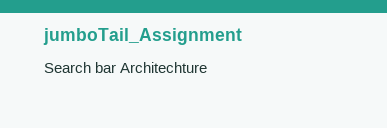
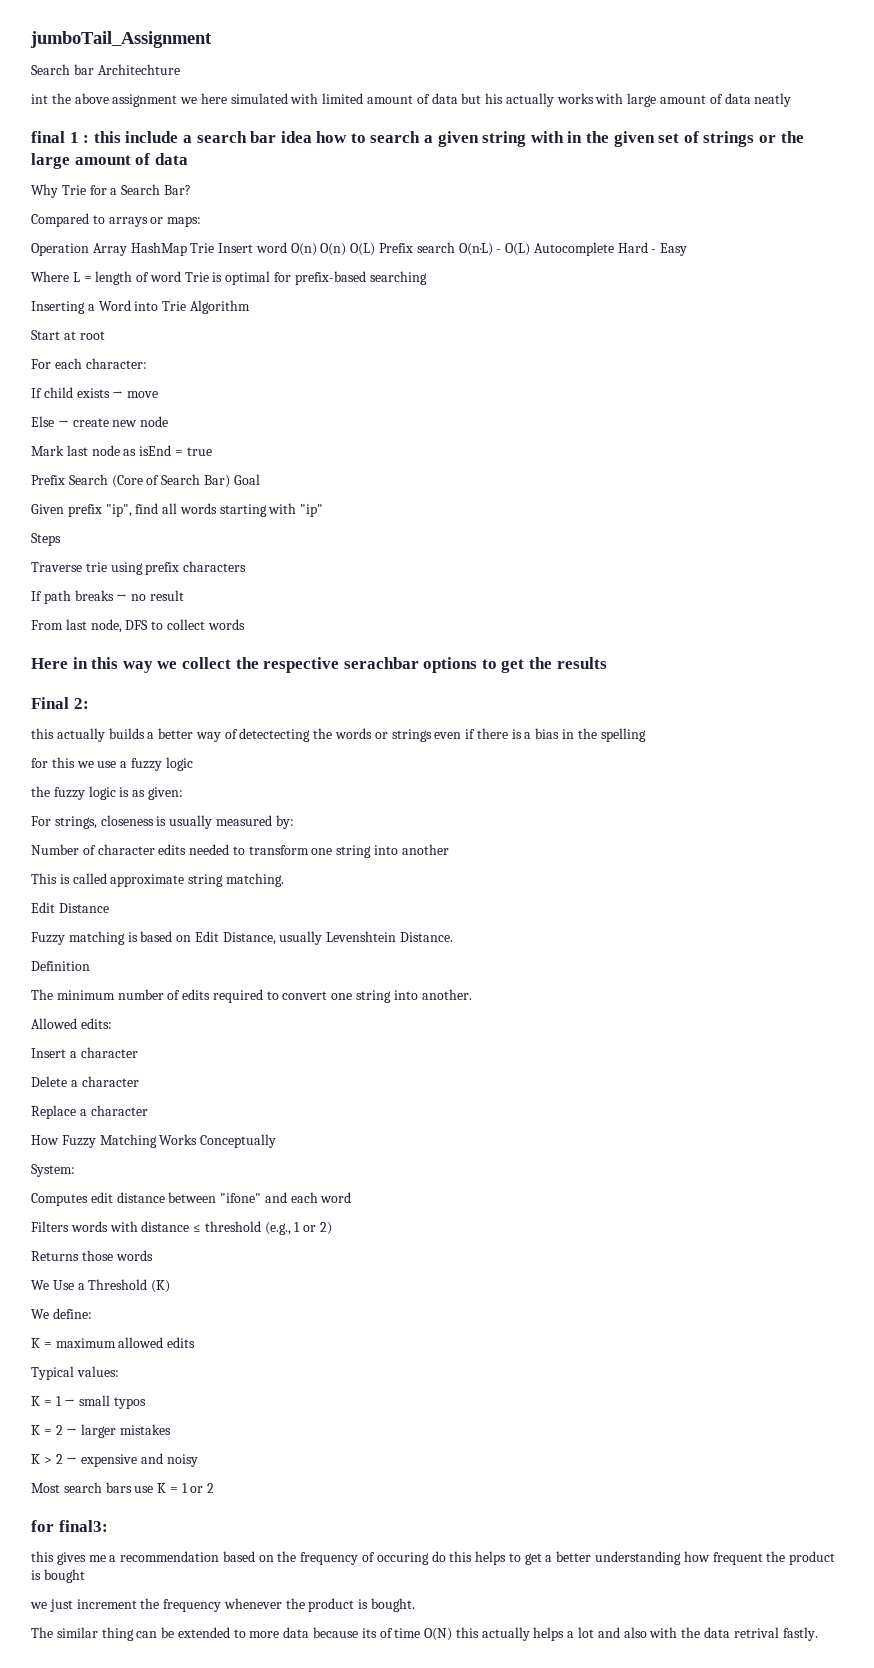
(208, 67) none -> [31,93,792,107] [31,131,804,147] [31,153,188,169] [31,184,191,198] [31,213,202,227] [31,242,688,256] [31,271,427,285] [31,300,250,314] [31,330,105,340] [31,358,147,369] [31,387,159,398] [31,416,169,427] [31,445,212,456] [31,474,260,488] [31,503,324,517] [31,533,61,546] [31,561,247,575] [31,590,184,604] [31,619,245,633] [31,657,607,673] [31,697,89,709] [31,728,646,742] [31,757,193,771] [31,786,183,800] [31,815,294,829] [31,844,449,858] [31,873,284,887] [31,902,109,913] [31,931,454,945] [31,961,90,971] [31,989,472,1003] [31,1018,112,1029] [31,1047,138,1058] [31,1076,139,1087] [31,1105,148,1119] [31,1134,277,1148] [31,1164,75,1177] [31,1192,352,1206] [31,1221,333,1235] [31,1250,153,1261] [31,1279,171,1293] [31,1308,92,1319] [31,1337,196,1348] [31,1366,119,1380] [31,1395,146,1409] [31,1424,171,1438] [31,1453,198,1467] [31,1482,215,1493] [31,1520,108,1532] [31,1551,836,1565] [31,1569,85,1583] [30,1598,416,1612] [31,1627,818,1641] // int the above assignment we here simulated with limited amount of data but his actually works with large amount of data neatly // final 1 : this include a search bar idea how to search a given string with in the given set of strings or the large amount of data // Why Trie for a Search Bar? // Compared to arrays or maps: // Operation Array HashMap Trie Insert word O(n) O(n) O(L) Prefix search O(n·L) - O(L) Autocomplete Hard - Easy // Where L = length of word Trie is optimal for prefix-based searching // Inserting a Word into Trie Algorithm // Start at root // For each character: // If child exists → move // Else → create new node // Mark last node as isEnd = true // Prefix Search (Core of Search Bar) Goal // Given prefix "ip", find all words starting with "ip" // Steps // Traverse trie using prefix characters // If path breaks → no result // From last node, DFS to collect words // Here in this way we collect the respective serachbar options to get the results // Final 2: // this actually builds a better way of detectecting the words or strings even if there is a bias in the spelling // for this we use a fuzzy logic // the fuzzy logic is as given: // For strings, closeness is usually measured by: // Number of character edits needed to transform one string into another // This is called approximate string matching. // Edit Distance // Fuzzy matching is based on Edit Distance, usually Levenshtein Distance. // Definition // The minimum number of edits required to convert one string into another. // Allowed edits: // Insert a character // Delete a character // Replace a character // How Fuzzy Matching Works Conceptually // System: // Computes edit distance between "ifone" and each word // Filters words with distance ≤ threshold (e.g., 1 or 2) // Returns those words // We Use a Threshold (K) // We define: // K = maximum allowed edits // Typical values: // K = 1 → small typos // K = 2 → larger mistakes // K > 2 → expensive and noisy // Most search bars use K = 1 or 2 // for final3: // this gives me a recommendation based on the frequency of occuring do this helps to get a better understanding how frequent the product is bought // we just increment the frequency whenever the product is bought. // The similar thing can be extended to more data because its of time O(N) this actually helps a lot and also with the data retrival fastly.

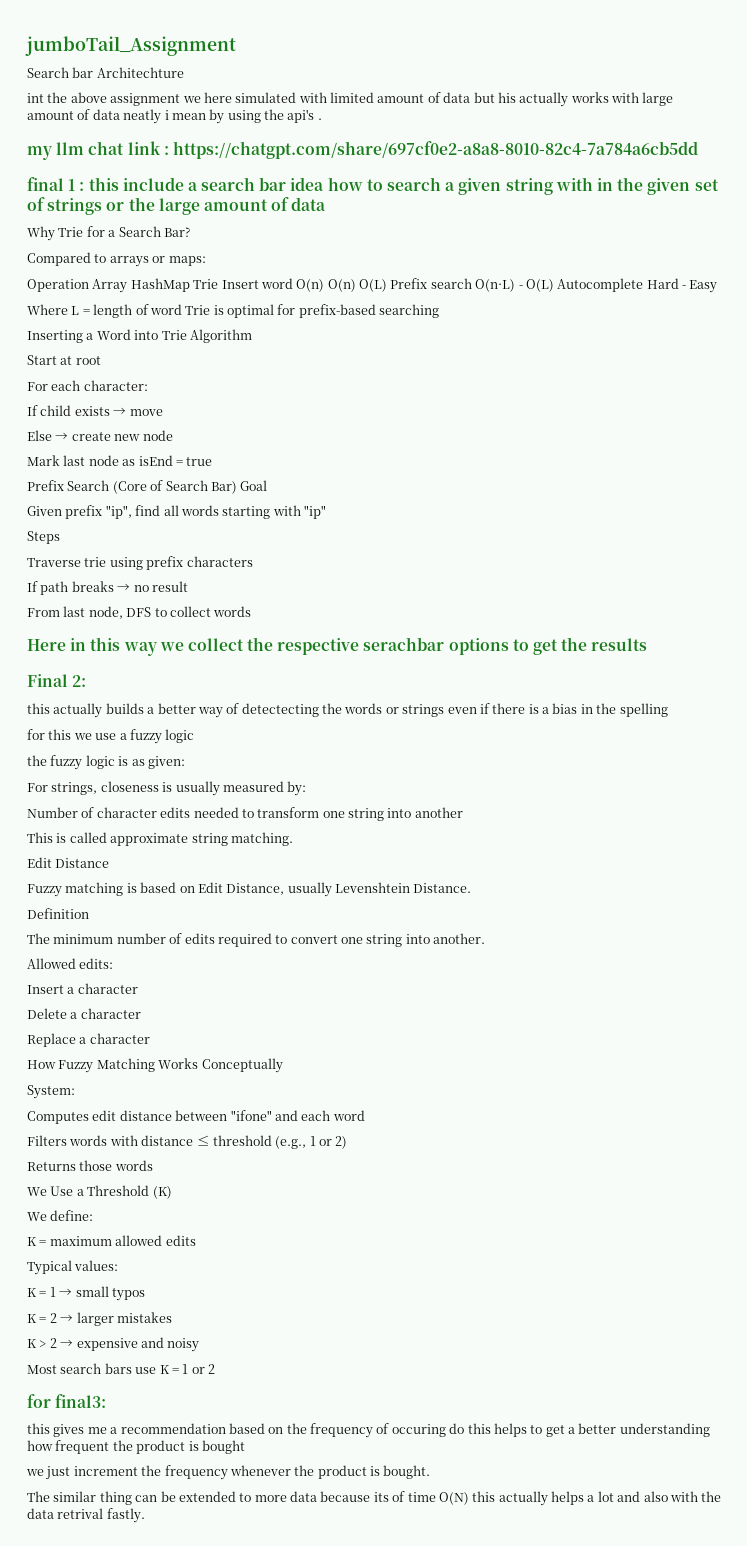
(792, 100) none -> [164,109,322,124] [27,141,698,160] i mean by using the api's . // my llm chat link : https://chatgpt.com/share/697cf0e2-a8a8-8010-82c4-7a784a6cb5dd

